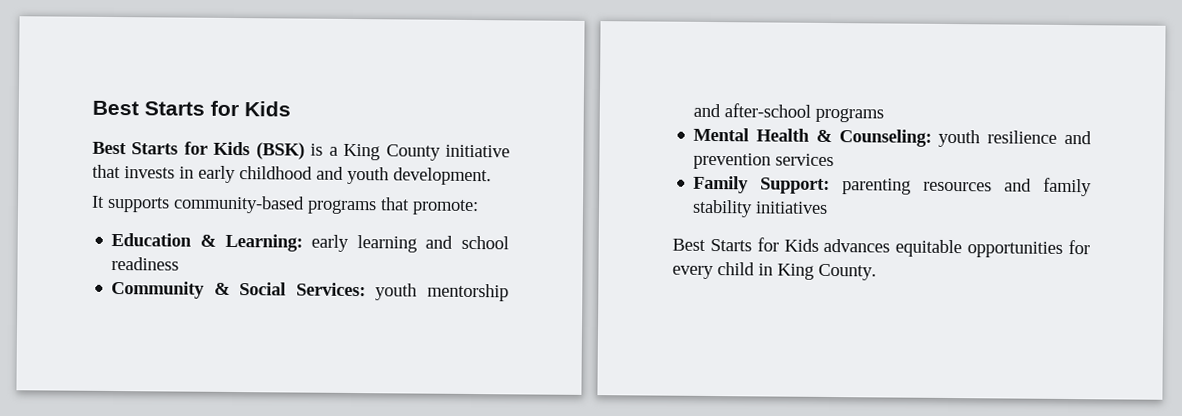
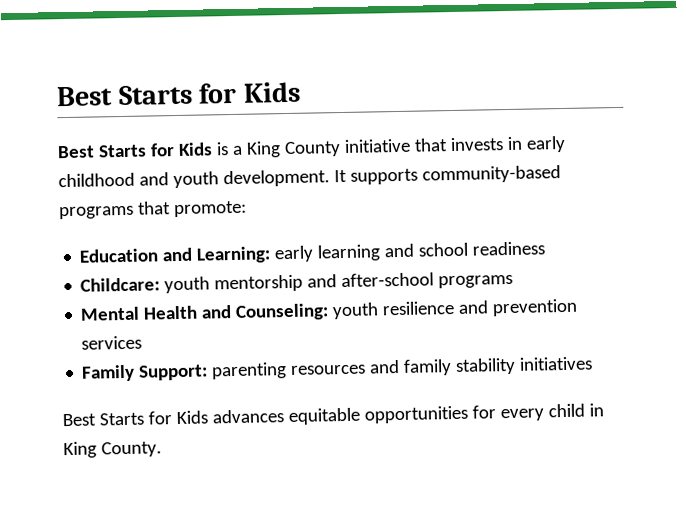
[255,142,305,160] (BSK) -> (213, 149) none
(492, 176) // -> (330, 178) none
[199,234,216,247] & -> [162,247,194,262] and
[111,280,366,299] Community & Social Services: -> [80,277,161,292] Childcare:
[815,129,832,143] & -> [201,305,233,319] and

